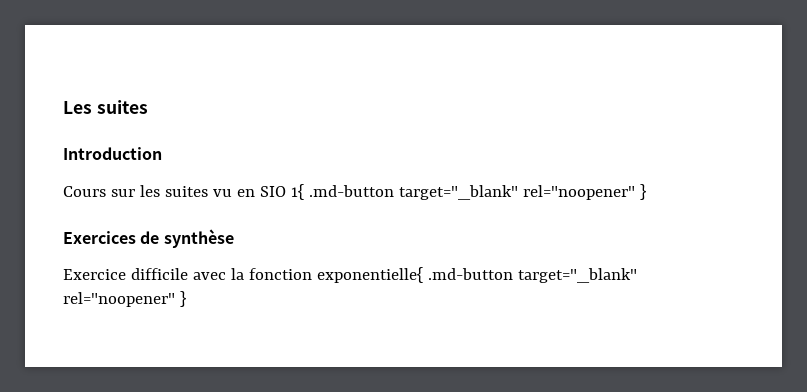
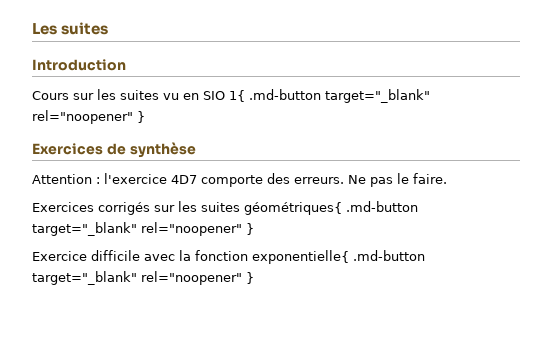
(234, 238) none -> [32,173,447,187] [32,201,418,215] [32,222,254,236] // Attention : l'exercice 4D7 comporte des erreurs. Ne pas le faire. // Exercices corrigés sur les suites géométriques{ .md-button target="_blank" rel="noopener" }

